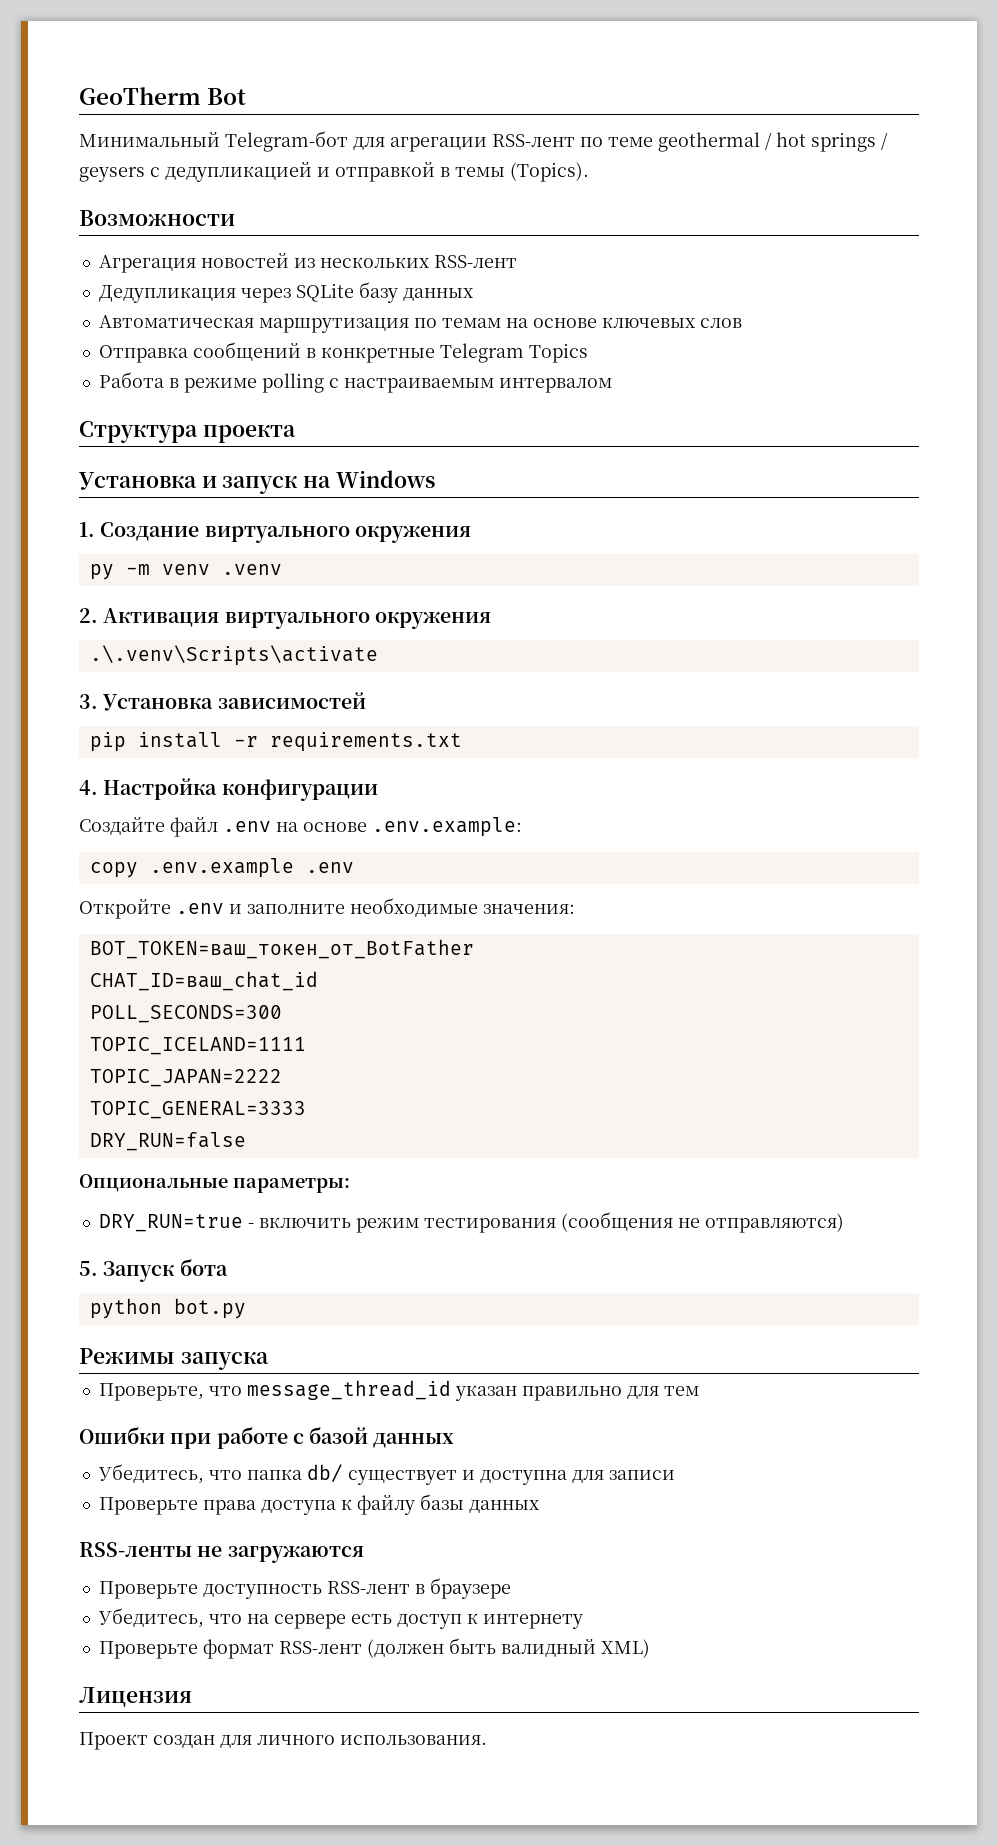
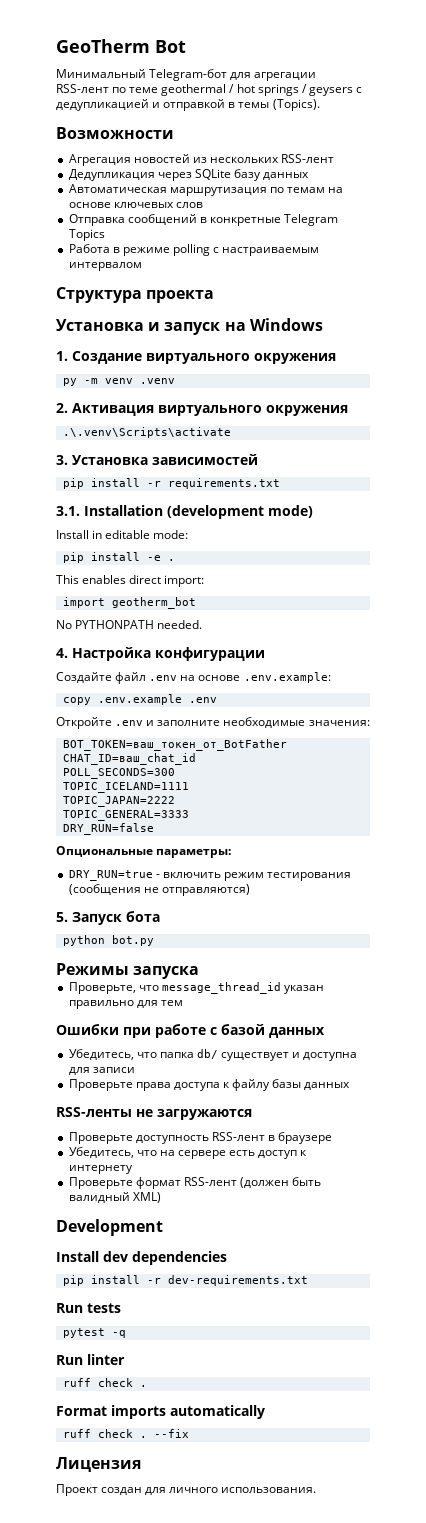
(462, 742) none -> [56,505,313,519] [56,530,189,539] [62,552,175,563] [56,575,205,587] [62,597,196,609] [56,620,203,629] // 3.1. Installation (development mode) // Install in editable mode: // pip install -e . // This enables direct import: // import geotherm_bot // No PYTHONPATH needed.
(650, 1648) none -> [56,1219,163,1236] [56,1251,227,1265] [62,1275,308,1286] [56,1303,121,1313] [62,1328,126,1338] [56,1354,125,1365] [62,1378,147,1387] [56,1405,265,1419] [62,1429,189,1438] // Development // Install dev dependencies // pip install -r dev-requirements.txt // Run tests // pytest -q // Run linter // ruff check . // Format imports automatically // ruff check . --fix

